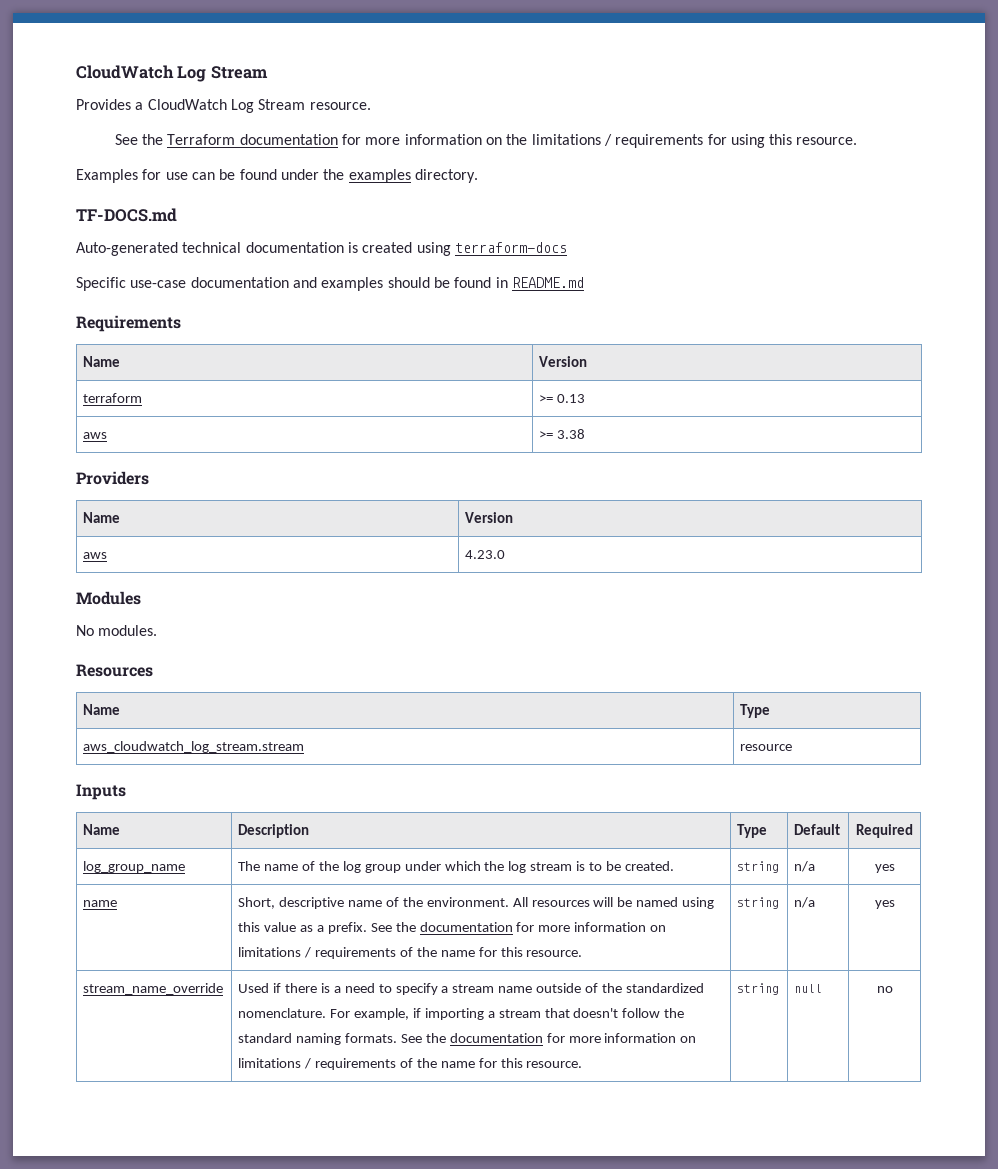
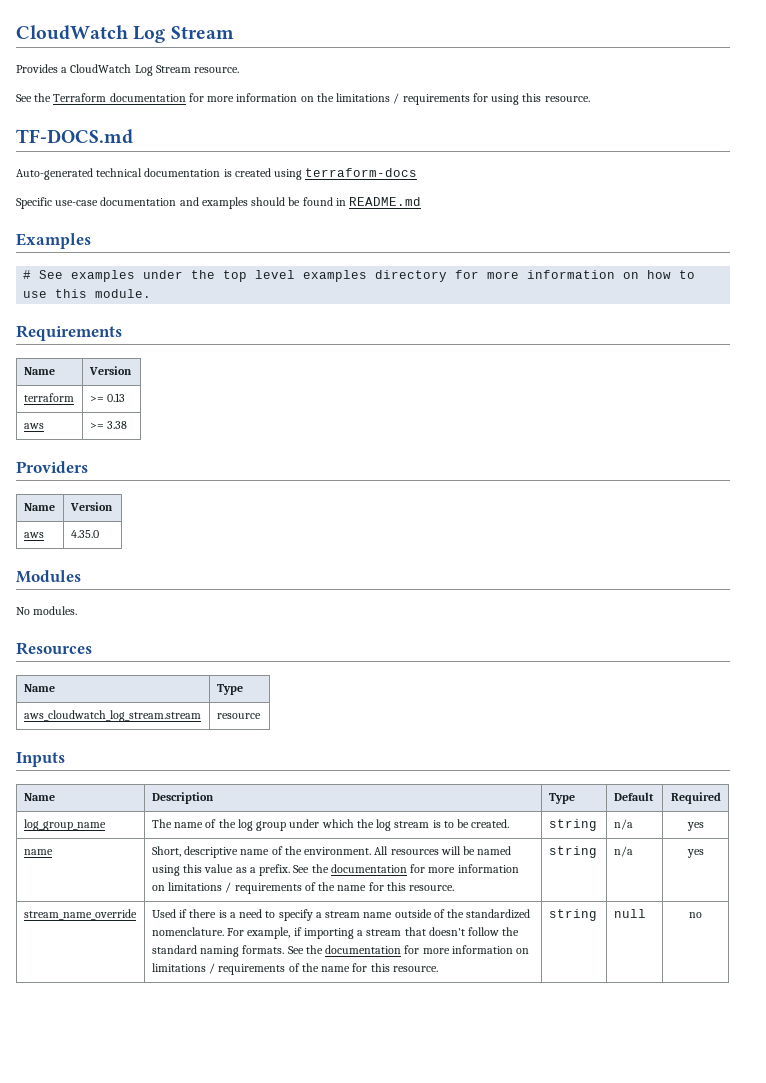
[76,169,478,183] // Examples for use can be found under the examples directory. -> (590, 99) none
(584, 282) none -> [16,233,91,249] [23,270,696,282] [23,289,152,298] // Examples // # See examples under the top level examples directory for more information on how to use this module.
[465,550,506,559] 4.23.0 -> [70,530,99,538] 4.35.0

